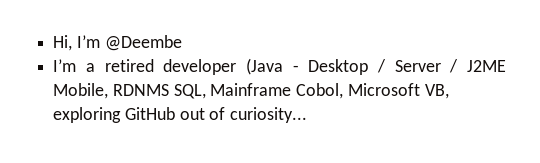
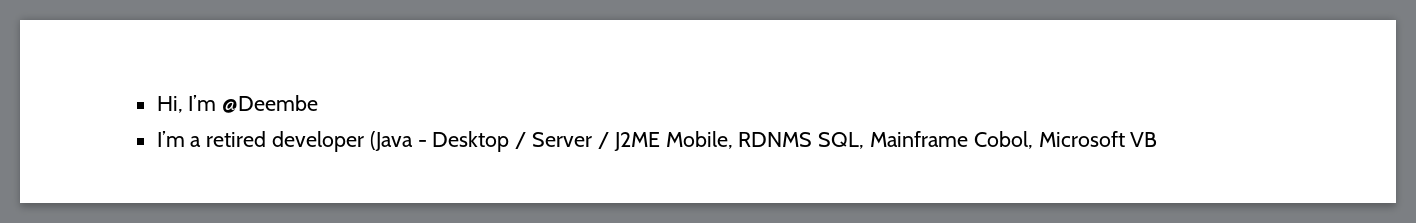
[424,84,449,99] [53,107,308,123] VB, exploring GitHub out of curiosity... -> [1130,132,1158,147] VB

